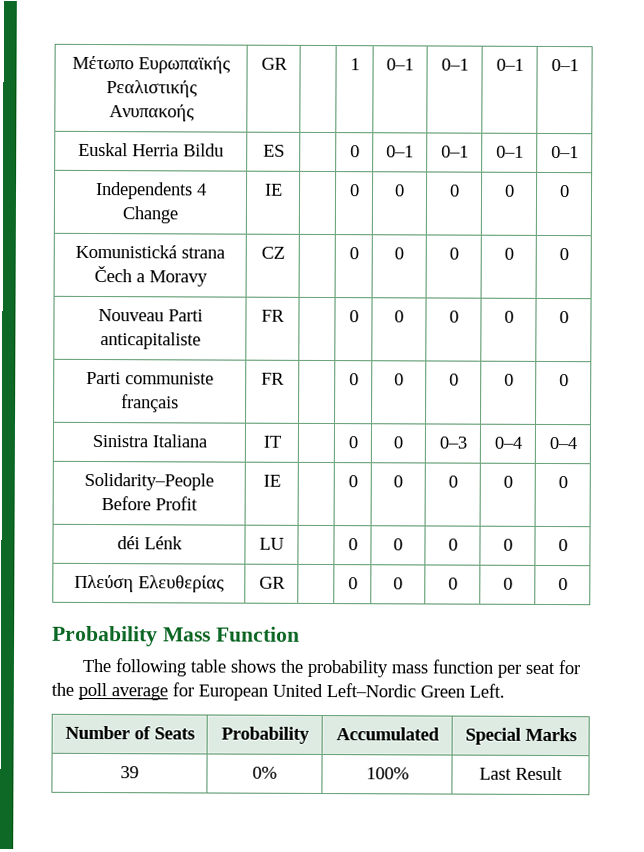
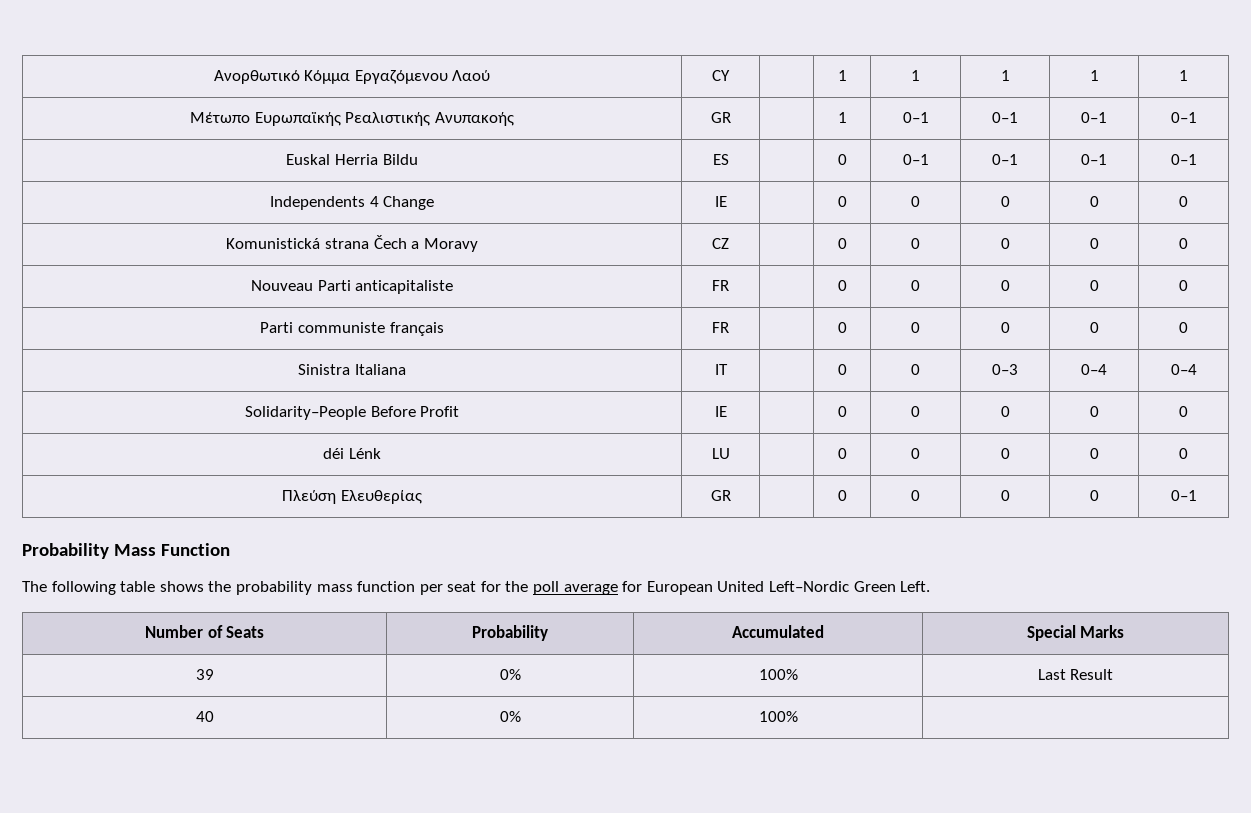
(72, 62) none -> [213,70,491,84] [712,70,730,81] [837,70,847,81] [911,70,920,81] [1000,70,1010,81] [1089,70,1099,81] [1179,70,1188,81] Ανορθωτικό Κόμμα Εργαζόμενου Λαού | CY | | 1 | 1 | 1 | 1 | 1 //
[557,578,568,591] 0 -> [1170,490,1197,501] 0–1
(563, 773) none -> [195,711,214,722] [499,711,521,722] [758,711,798,722] // 40 | 0% | 100% |

